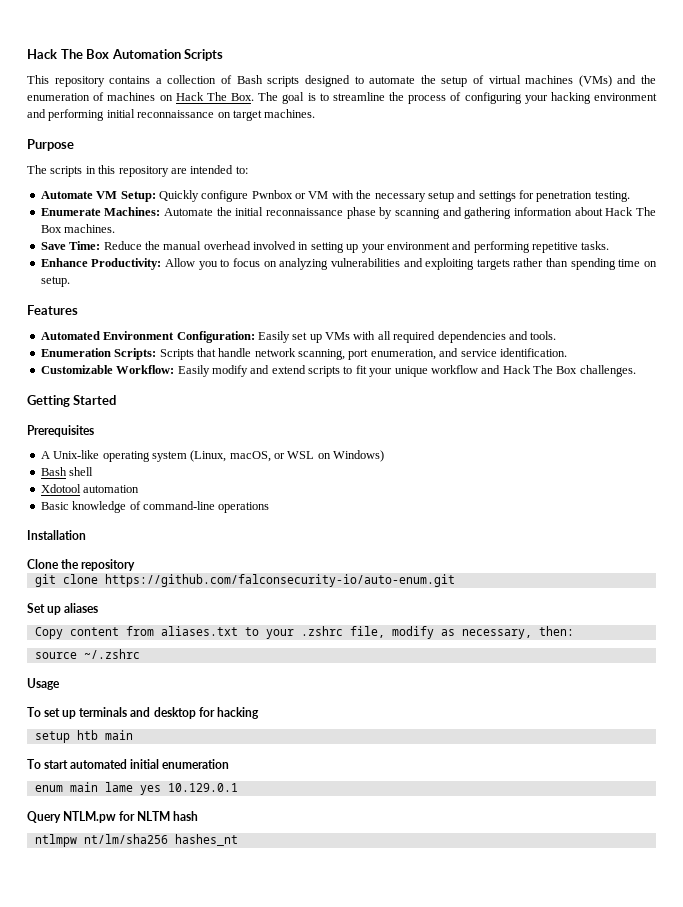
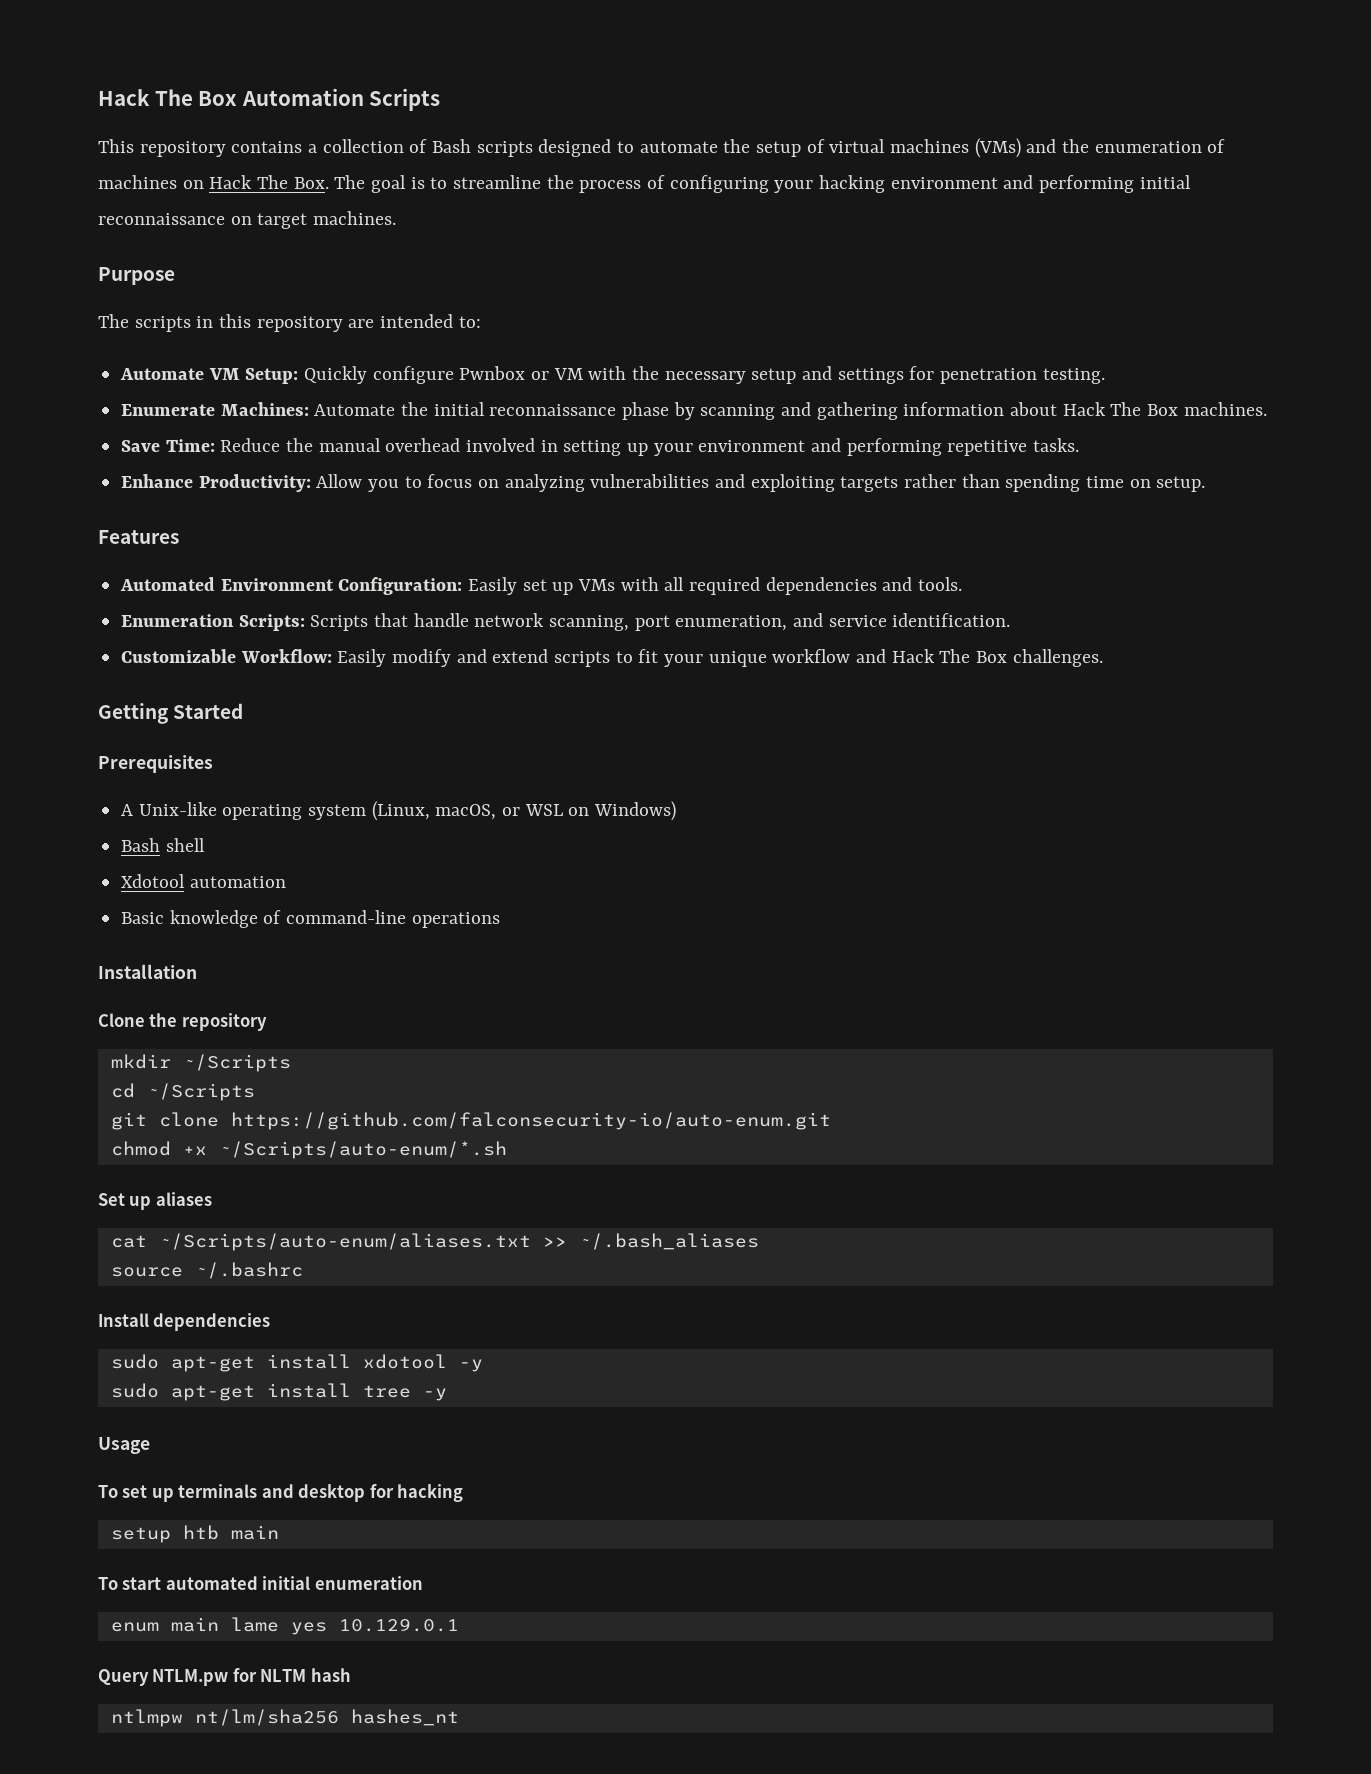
(136, 565) none -> [110,1054,291,1072] [110,1083,255,1101] // mkdir ~/Scripts // cd ~/Scripts
(455, 580) none -> [110,1141,507,1159] // chmod +x ~/Scripts/auto-enum/*.sh
[34,626,574,639] [34,649,140,659] Copy content from aliases.txt to your .zshrc file, modify as necessary, then: // source ~/.zshrc -> [110,1233,759,1251] [110,1262,303,1279] [98,1313,271,1331] [110,1354,483,1372] [110,1383,447,1401] cat ~/Scripts/auto-enum/aliases.txt >> ~/.bash_aliases // source ~/.bashrc // Install dependencies // sudo apt-get install xdotool -y // sudo apt-get install tree -y

